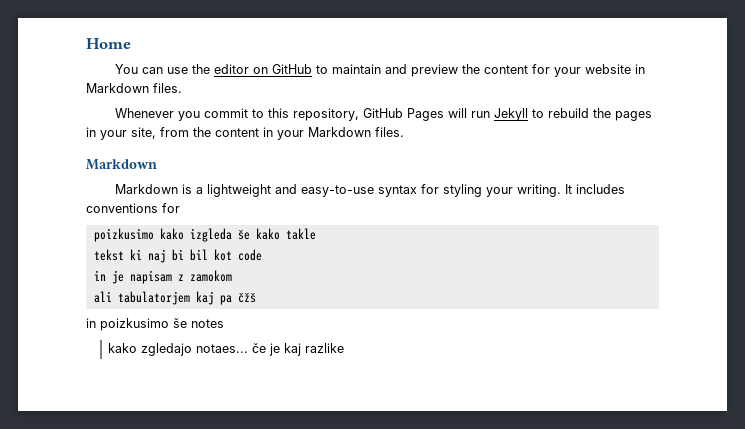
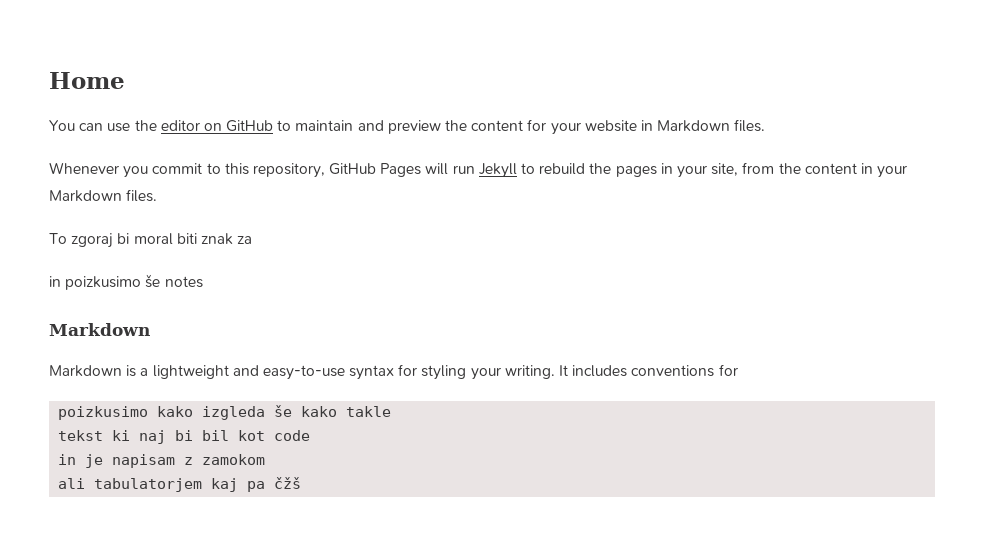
(404, 132) none -> [49,233,253,248] [49,274,203,290] // To zgoraj bi moral biti znak za // in poizkusimo še notes
[86,318,224,331] [108,343,345,356] // in poizkusimo še notes // kako zgledajo notaes... če je kaj razlike -> (302, 483) none

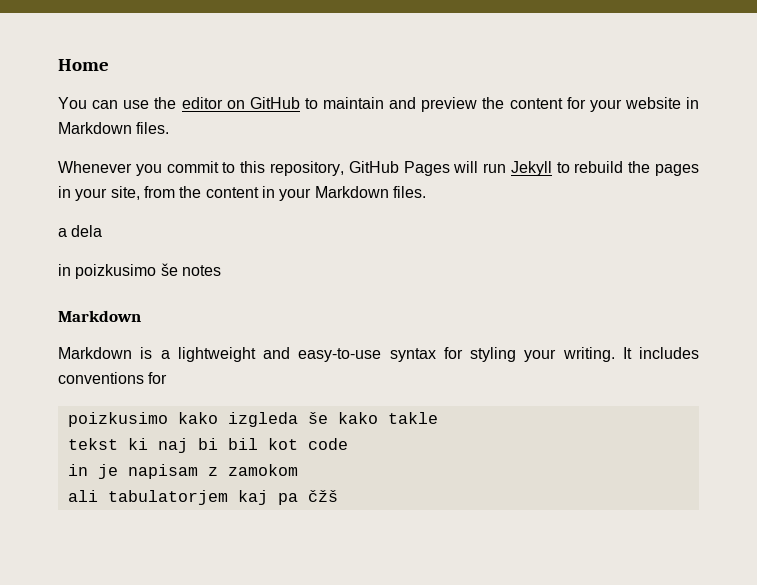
[49,233,253,248] To zgoraj bi moral biti znak za -> [58,225,103,237] a dela

